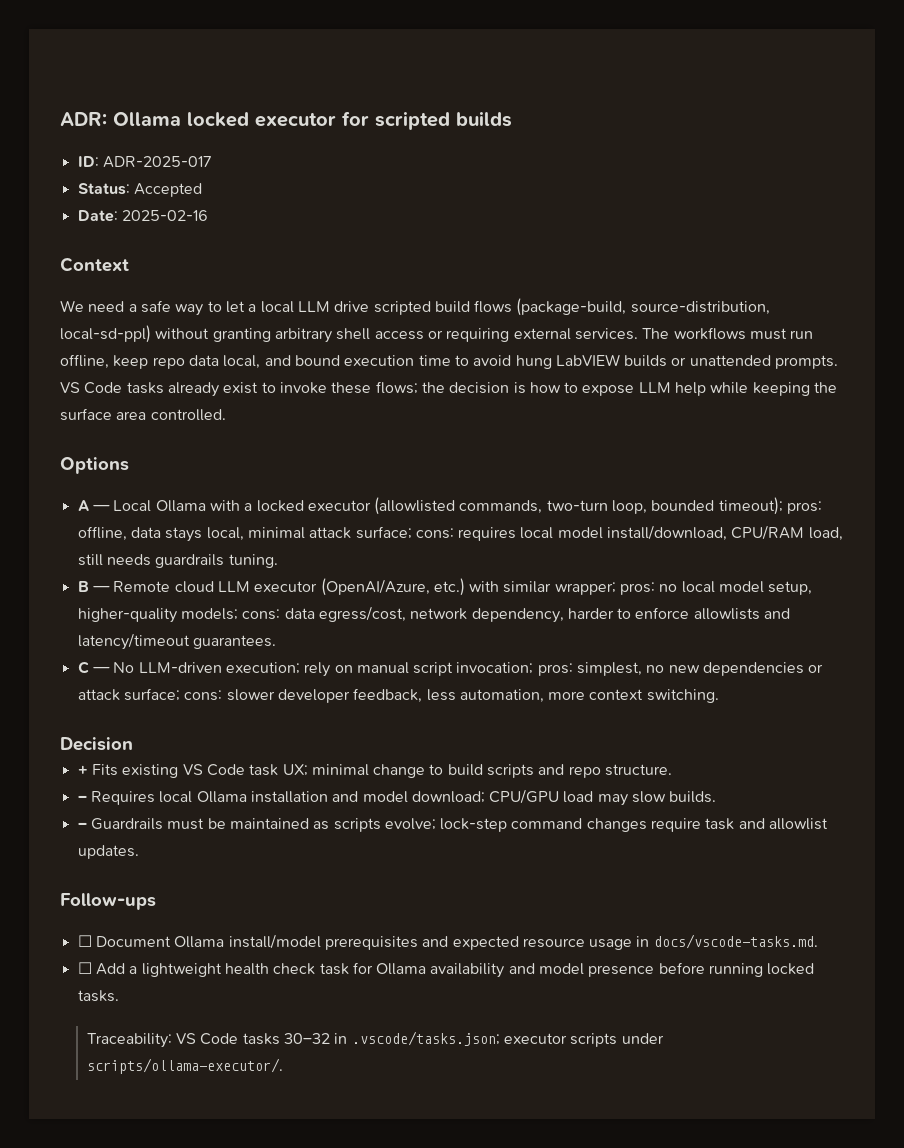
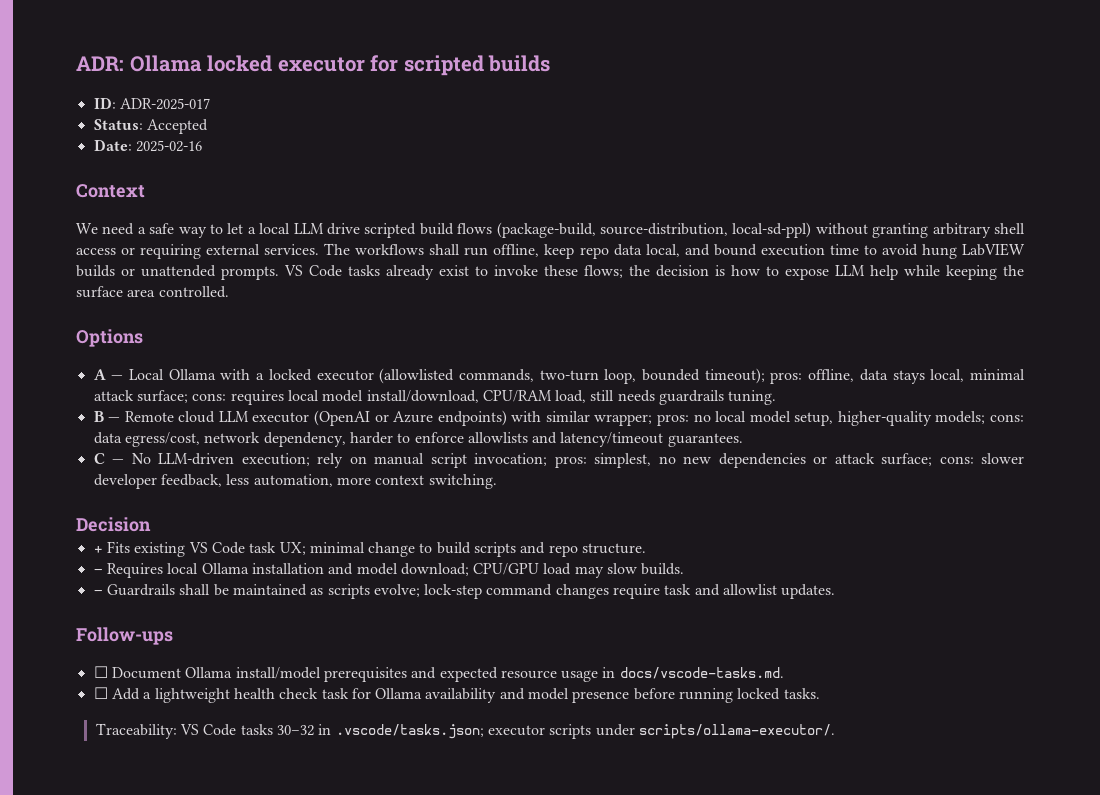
[749,328,787,340] must -> [429,244,461,255] shall
[320,578,465,596] (OpenAI/Azure, etc.) -> [314,410,507,426] (OpenAI or Azure endpoints)
[167,818,205,830] must -> [179,584,211,595] shall

